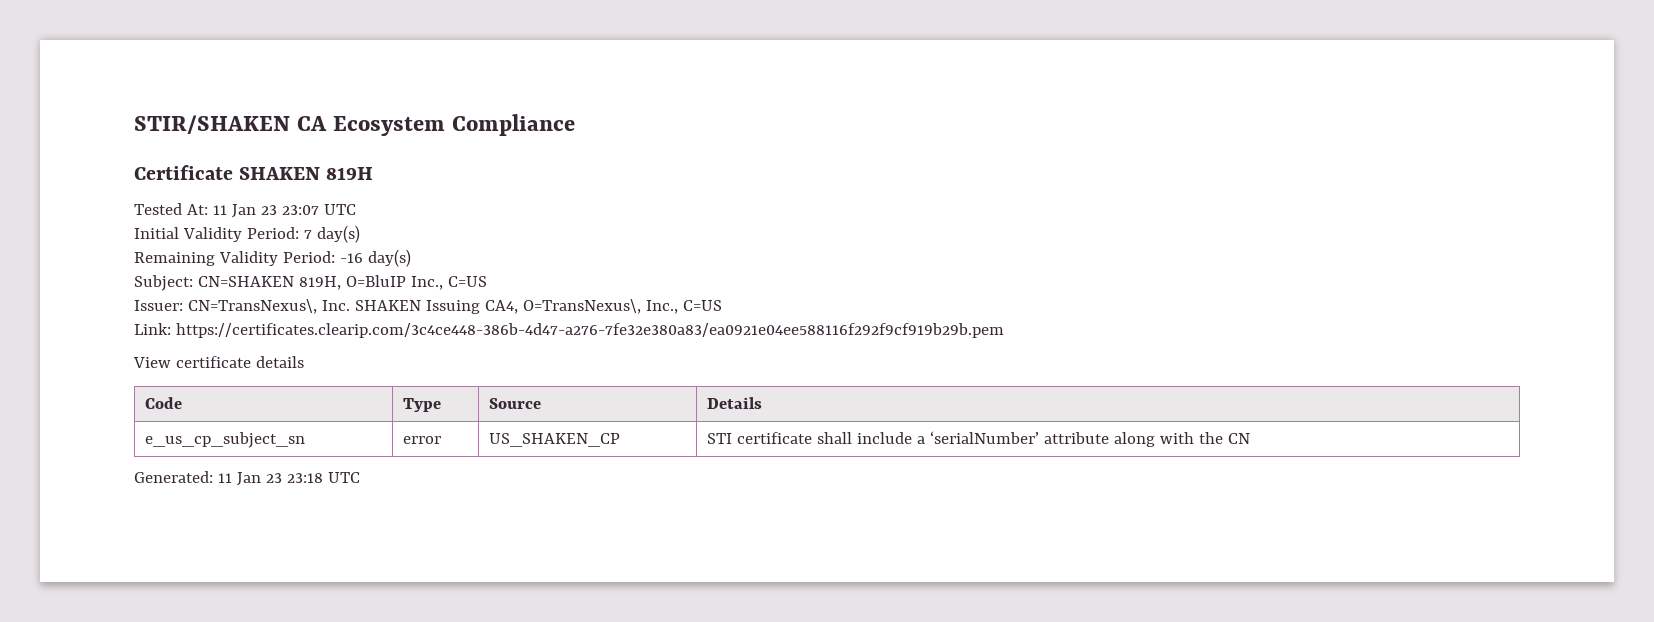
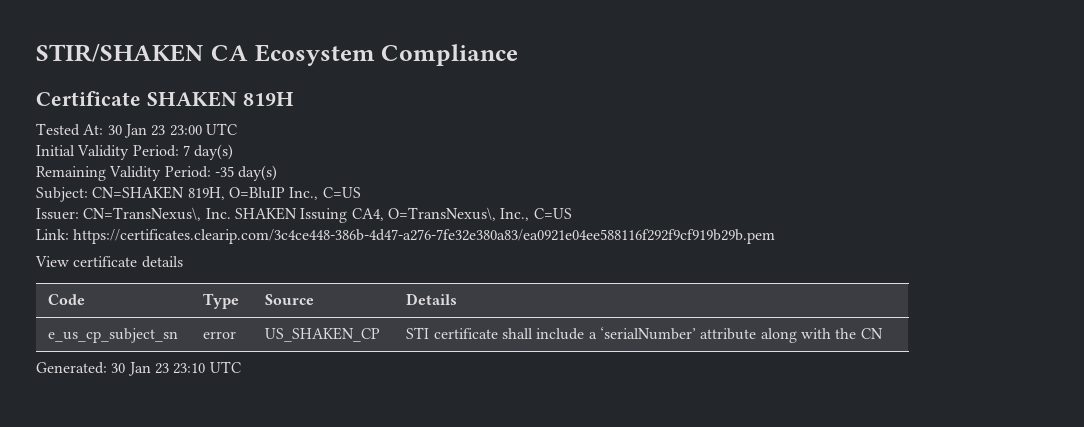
[212,204,319,218] 11 Jan 23 23:07 -> [107,124,202,138] 30 Jan 23 23:00
[339,253,363,263] -16 -> [214,166,234,177] -35
[217,472,323,486] 11 Jan 23 23:18 -> [111,362,206,376] 30 Jan 23 23:10

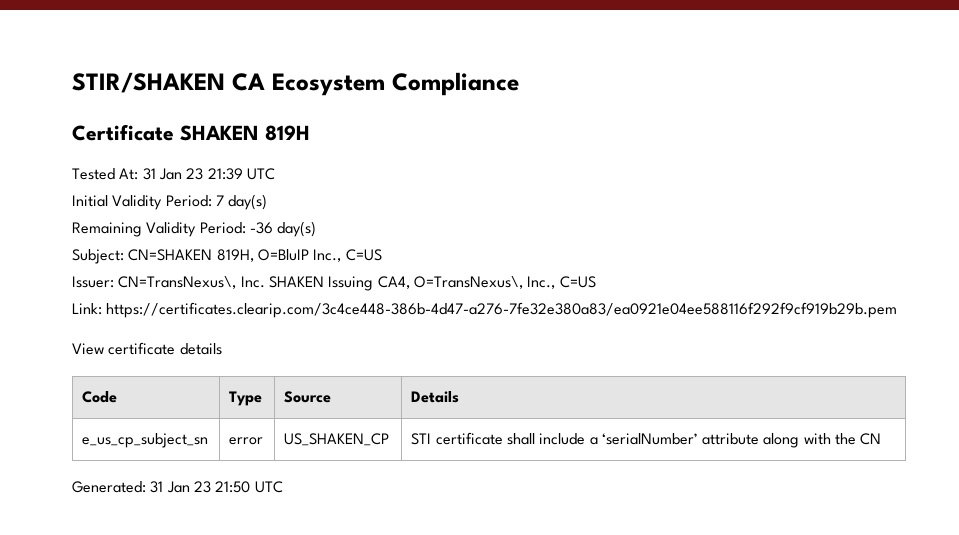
[107,124,202,138] 30 Jan 23 23:00 -> [142,168,243,180] 31 Jan 23 21:39
[214,166,234,177] -35 -> [249,222,273,234] -36
[111,362,206,376] 30 Jan 23 23:10 -> [150,481,251,493] 31 Jan 23 21:50

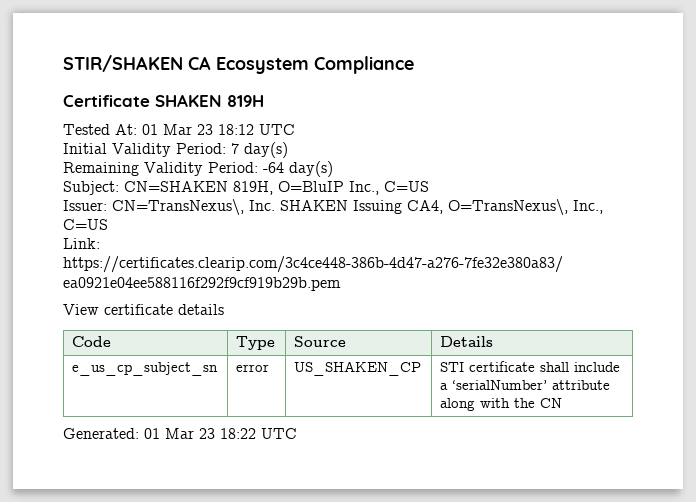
[142,168,243,180] 31 Jan 23 21:39 -> [142,124,254,135] 01 Mar 23 18:12
[249,222,273,234] -36 -> [263,162,284,173] -64
[150,481,251,493] 31 Jan 23 21:50 -> [144,428,256,439] 01 Mar 23 18:22

